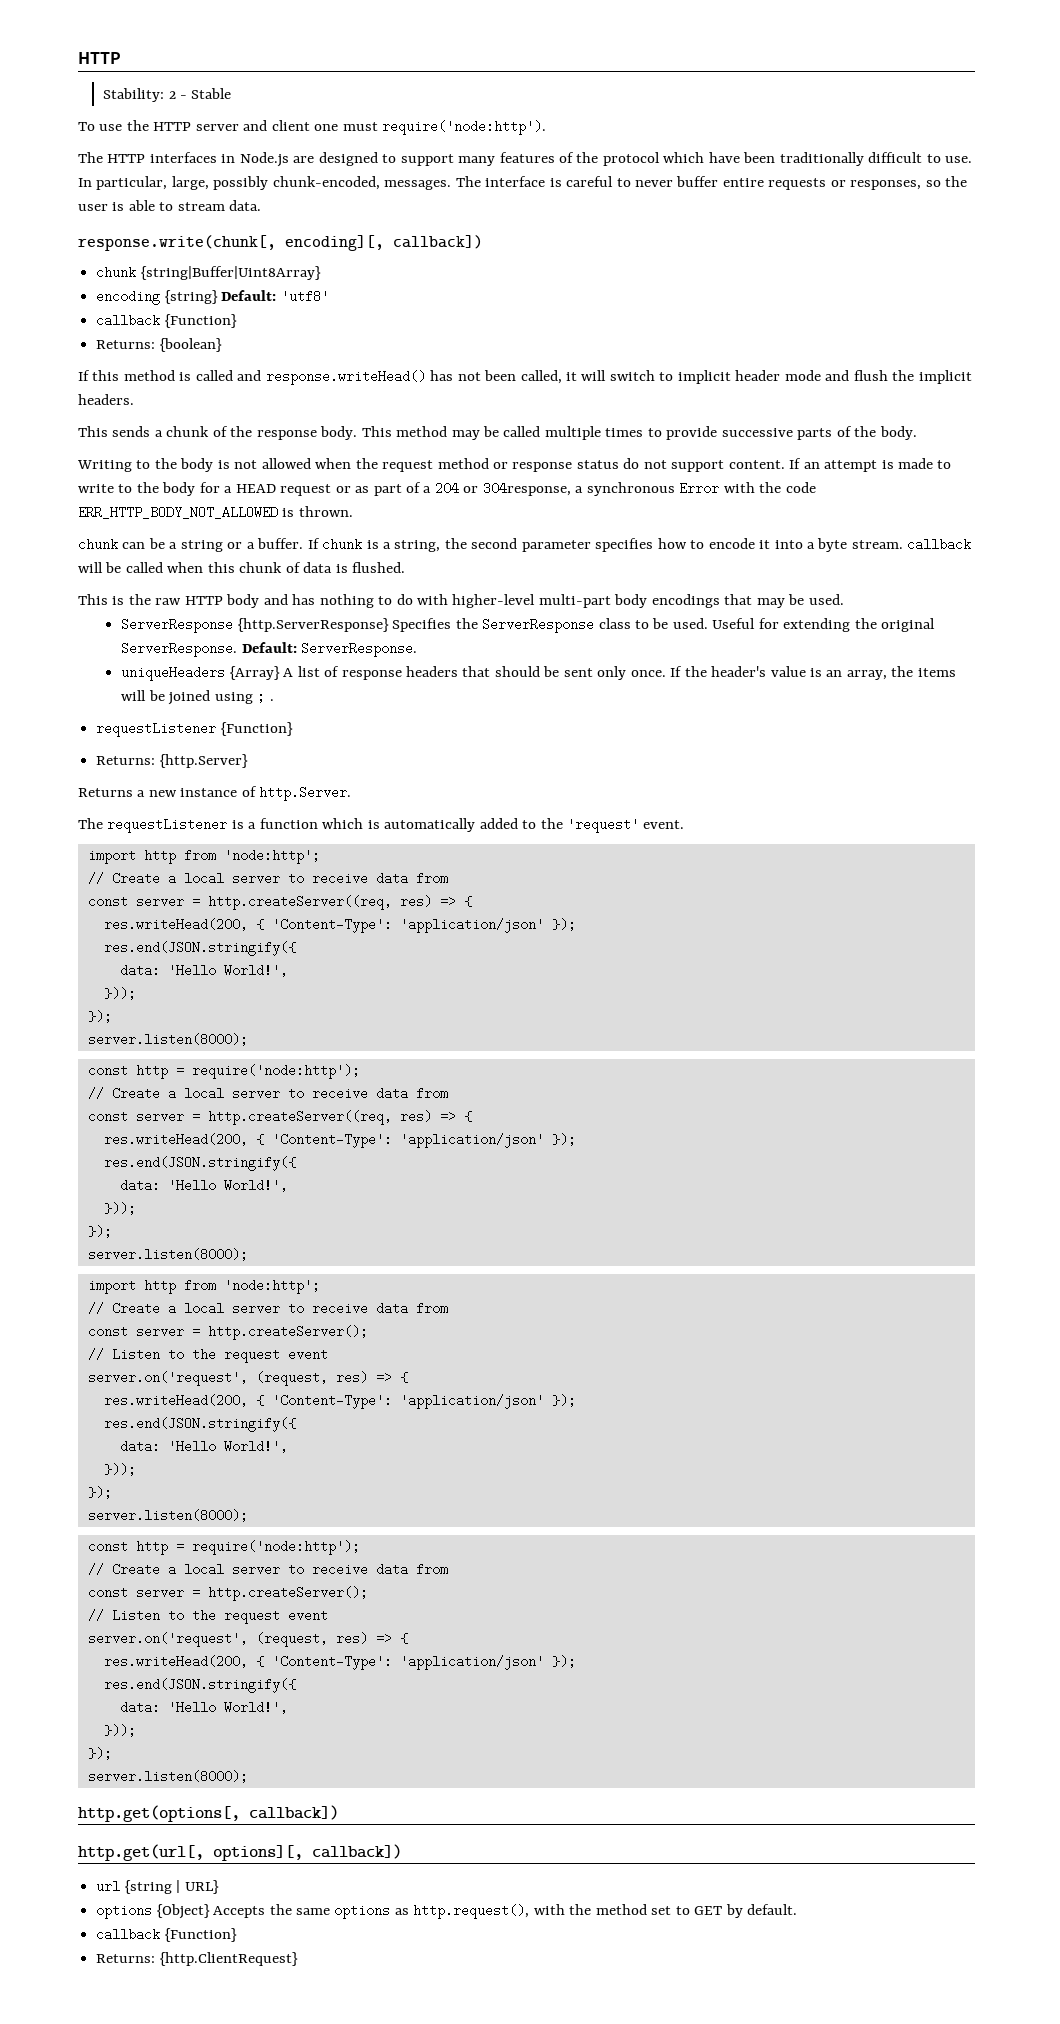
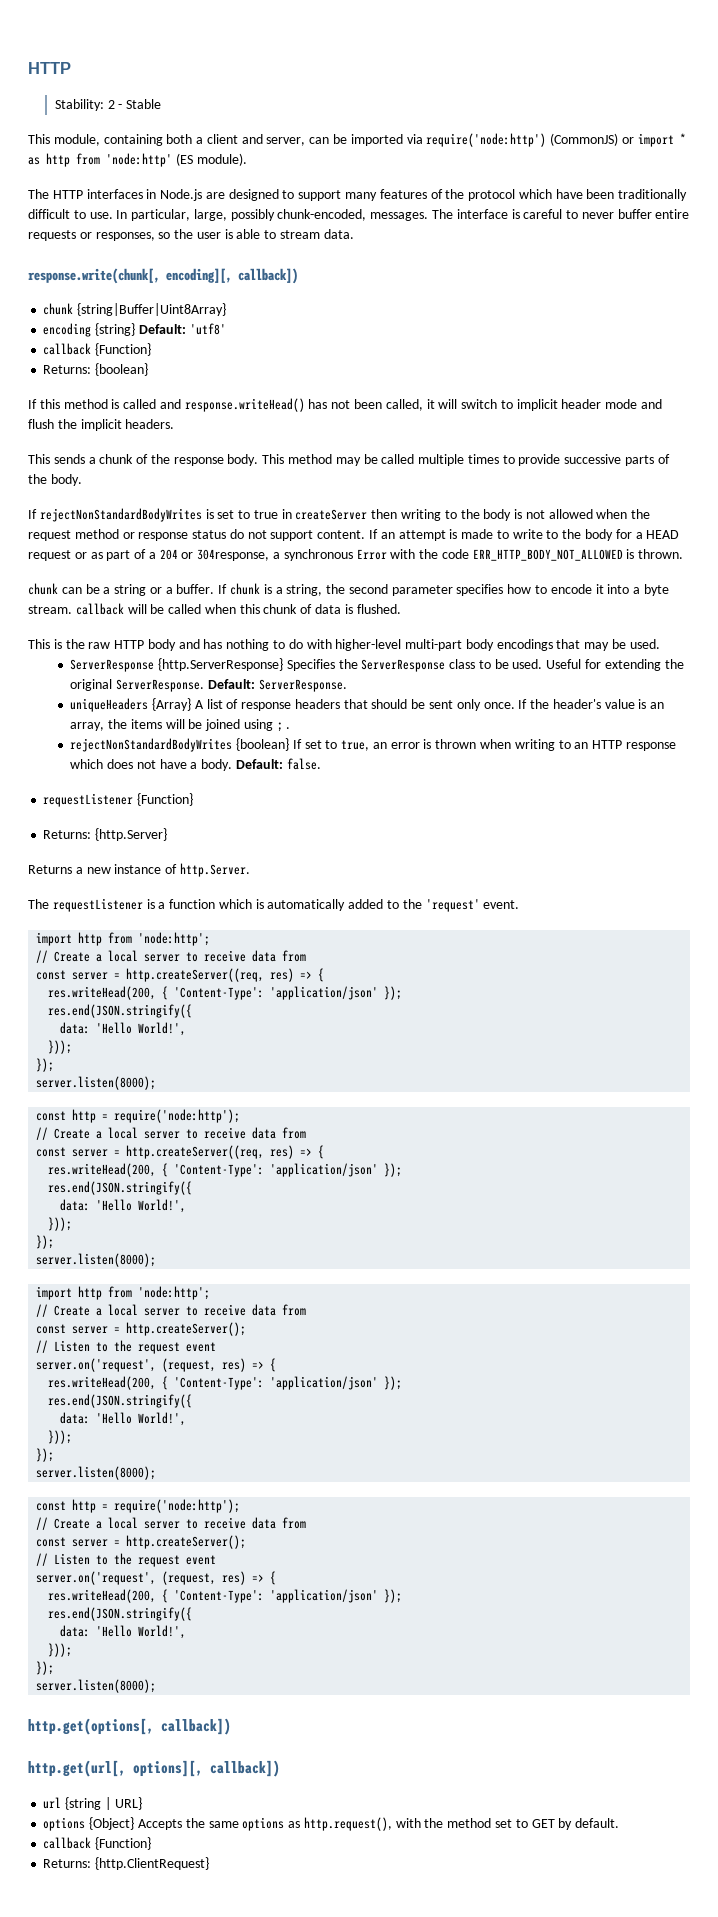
[78,120,547,135] To use the HTTP server and client one must require('node:http'). -> [28,133,686,147] [28,153,247,167] This module, containing both a client and server, can be imported via require('node:http') (CommonJS) or import * as http from 'node:http' (ES module).
[77,460,132,472] Writing -> [28,508,442,522] If rejectNonStandardBodyWrites is set to true in createServer then writing
(274, 700) none -> [70,738,676,752] [70,758,321,771] // rejectNonStandardBodyWrites {boolean} If set to true, an error is thrown when writing to an HTTP response which does not have a body. Default: false.

